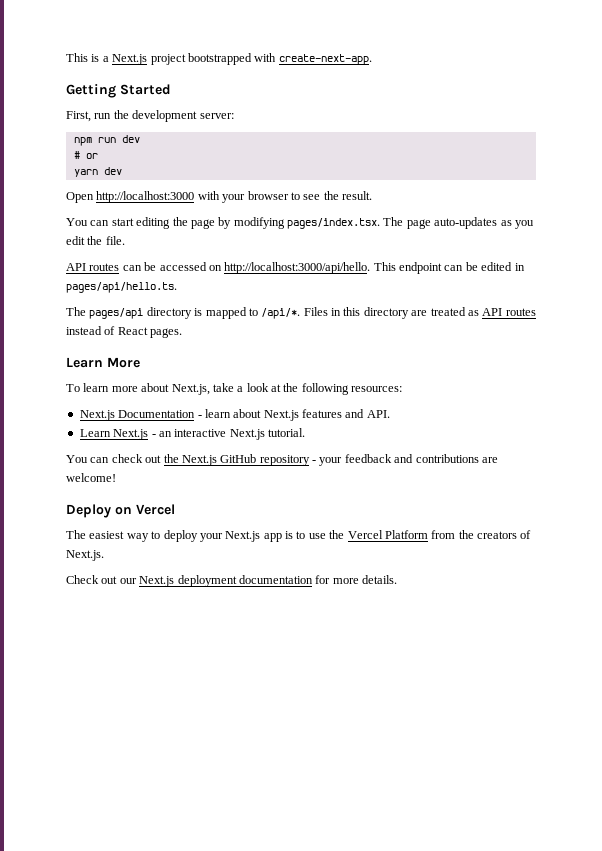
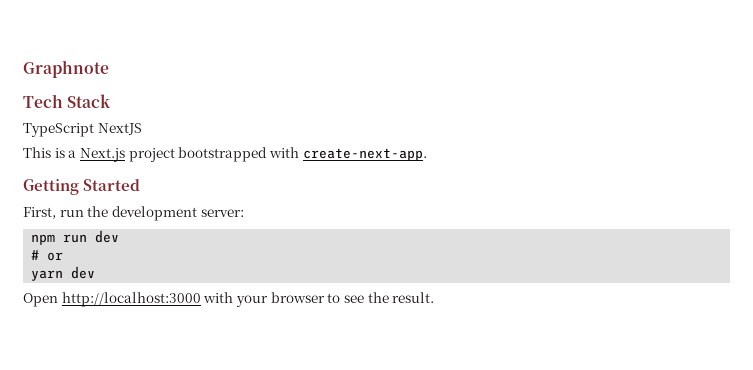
(66, 57) none -> [23,60,109,78] [23,94,112,108] [23,123,142,137] Graphnote // Tech Stack // TypeScript NextJS //
[66,217,534,229] [66,236,125,245] [66,262,525,274] [66,282,177,293] [66,307,536,319] [66,326,183,338] [66,357,140,368] [66,383,403,395] [79,409,390,421] [79,428,305,440] [66,454,498,466] [66,473,116,482] [66,504,175,518] [66,530,532,542] [66,550,104,561] [66,575,397,587] // You can start editing the page by modifying pages/index.tsx. The page auto-updates as you edit the file. // API routes can be accessed on http://localhost:3000/api/hello. This endpoint can be edited in pages/api/hello.ts. // The pages/api directory is mapped to /api/*. Files in this directory are treated as API routes instead of React pages. // Learn More // To learn more about Next.js, take a look at the following resources: // Next.js Documentation - learn about Next.js features and API. // Learn Next.js - an interactive Next.js tutorial. // You can check out the Next.js GitHub repository - your feedback and contributions are welcome! // Deploy on Vercel // The easiest way to deploy your Next.js app is to use the Vercel Platform from the creators of Next.js. // Check out our Next.js deployment documentation for more details. -> (435, 297) none

